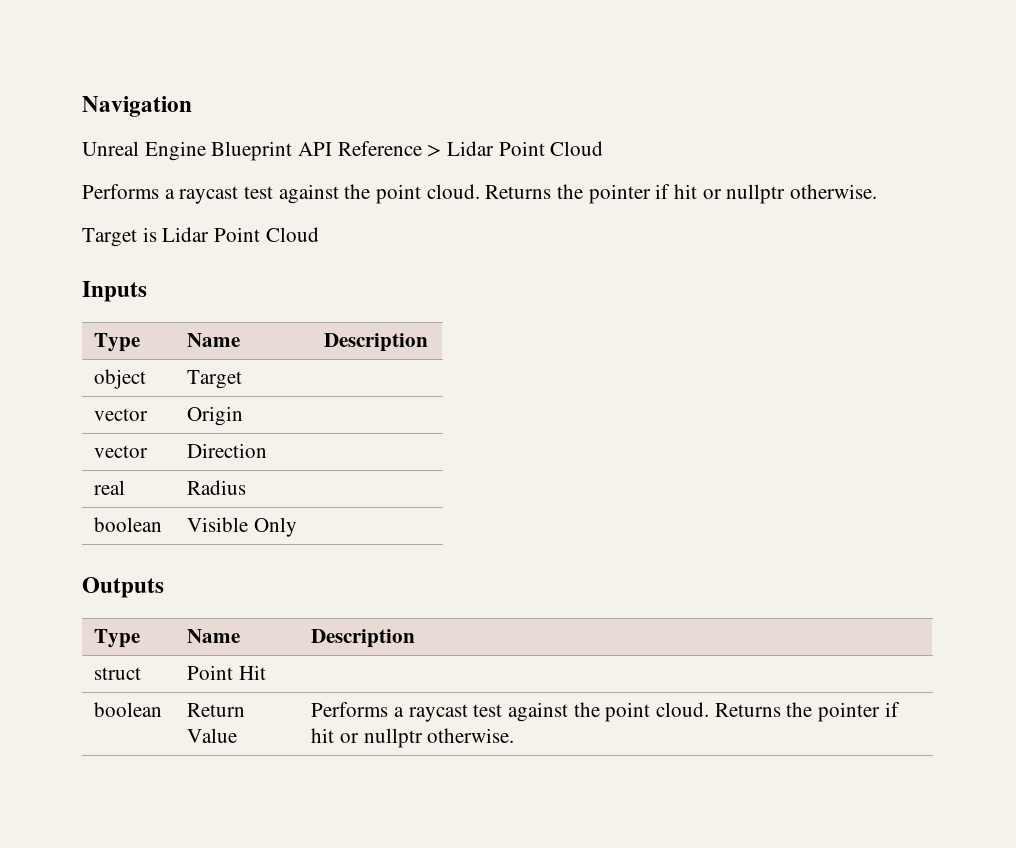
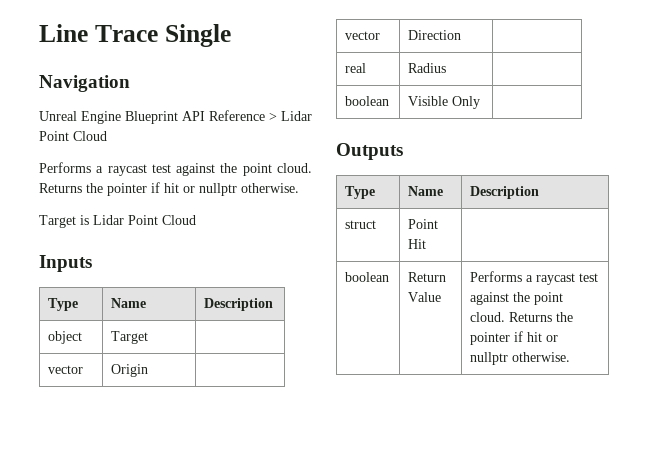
(82, 106) none -> [39,24,231,47] Line Trace Single //

